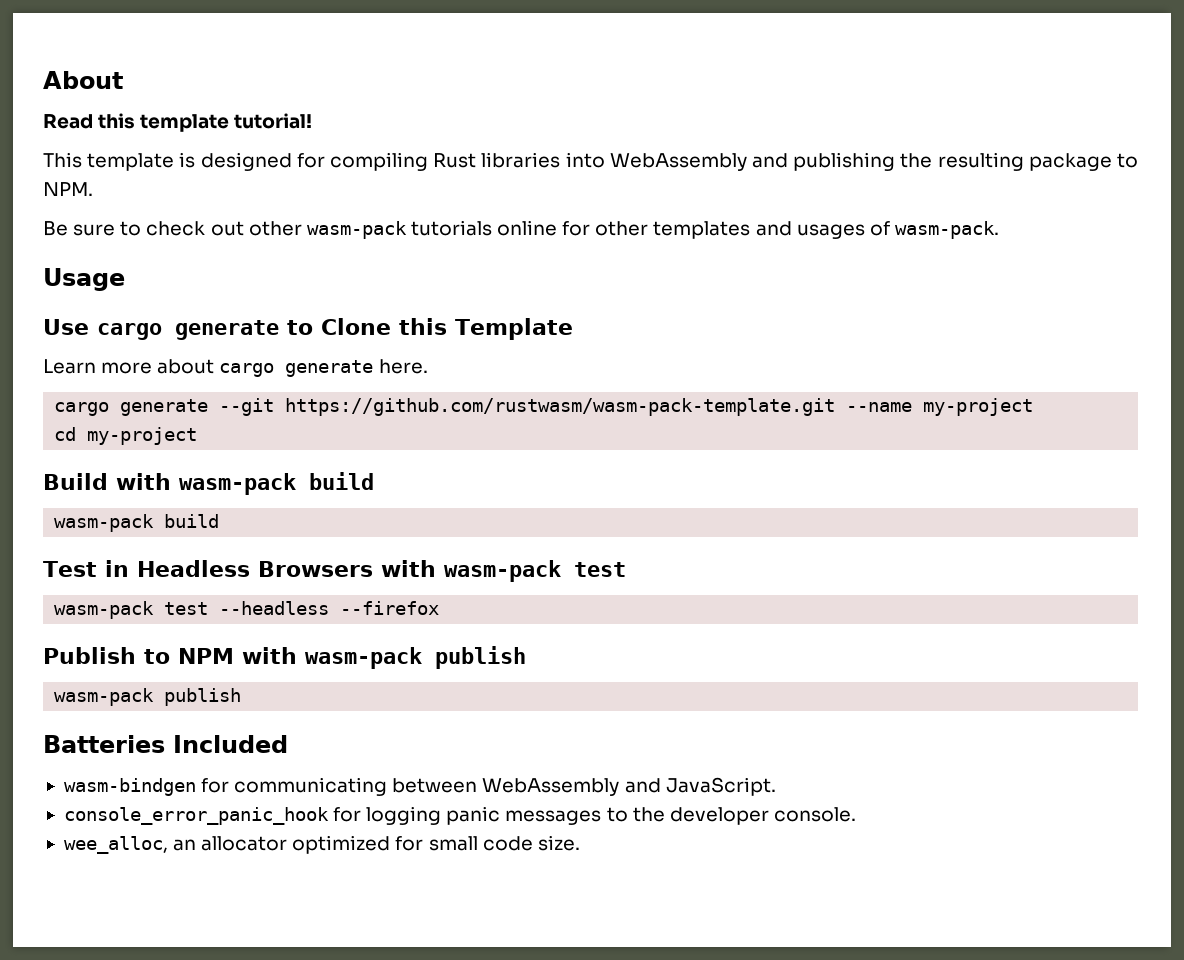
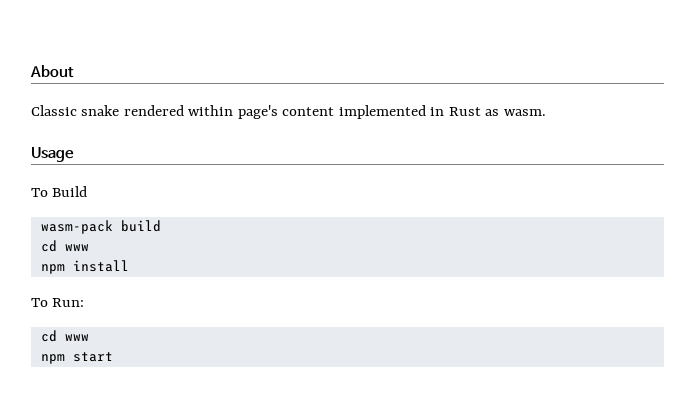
[43,113,313,132] [43,152,1139,171] [43,182,93,196] [43,220,999,239] [43,268,125,291] [43,318,573,340] [43,359,428,377] [54,398,1034,416] [54,427,198,445] [43,472,374,495] [54,514,220,532] [43,560,626,582] [54,601,440,619] [43,646,526,669] [54,688,242,706] [43,735,288,753] [63,777,776,796] [63,806,856,825] [63,835,580,854] Read this template tutorial! // This template is designed for compiling Rust libraries into WebAssembly and publishing the resulting package to NPM. // Be sure to check out other wasm-pack tutorials online for other templates and usages of wasm-pack. // Usage // Use cargo generate to Clone this Template // Learn more about cargo generate here. // cargo generate --git https://github.com/rustwasm/wasm-pack-template.git --name my-project // cd my-project // Build with wasm-pack build // wasm-pack build // Test in Headless Browsers with wasm-pack test // wasm-pack test --headless --firefox // Publish to NPM with wasm-pack publish // wasm-pack publish // Batteries Included // wasm-bindgen for communicating between WebAssembly and JavaScript. // console_error_panic_hook for logging panic messages to the developer console. // wee_alloc, an allocator optimized for small code size. -> [31,105,546,119] [31,147,74,162] [31,186,88,197] [40,220,161,234] [40,240,89,252] [40,260,129,274] [31,298,85,307] [40,330,89,342] [40,352,113,364] Classic snake rendered within page's content implemented in Rust as wasm. // Usage // To Build // wasm-pack build // cd www // npm install // To Run: // cd www // npm start

